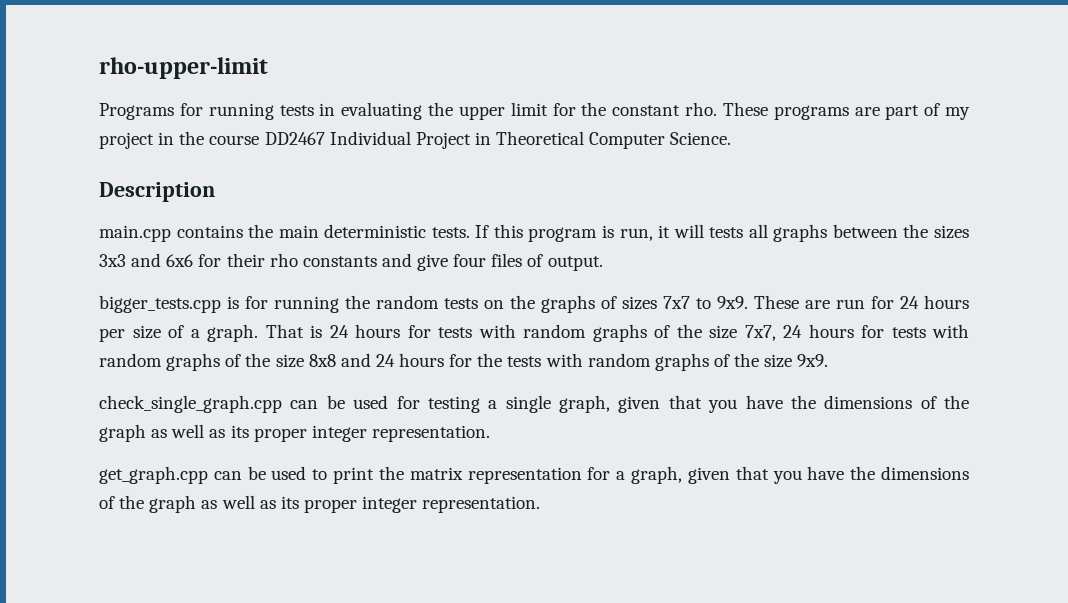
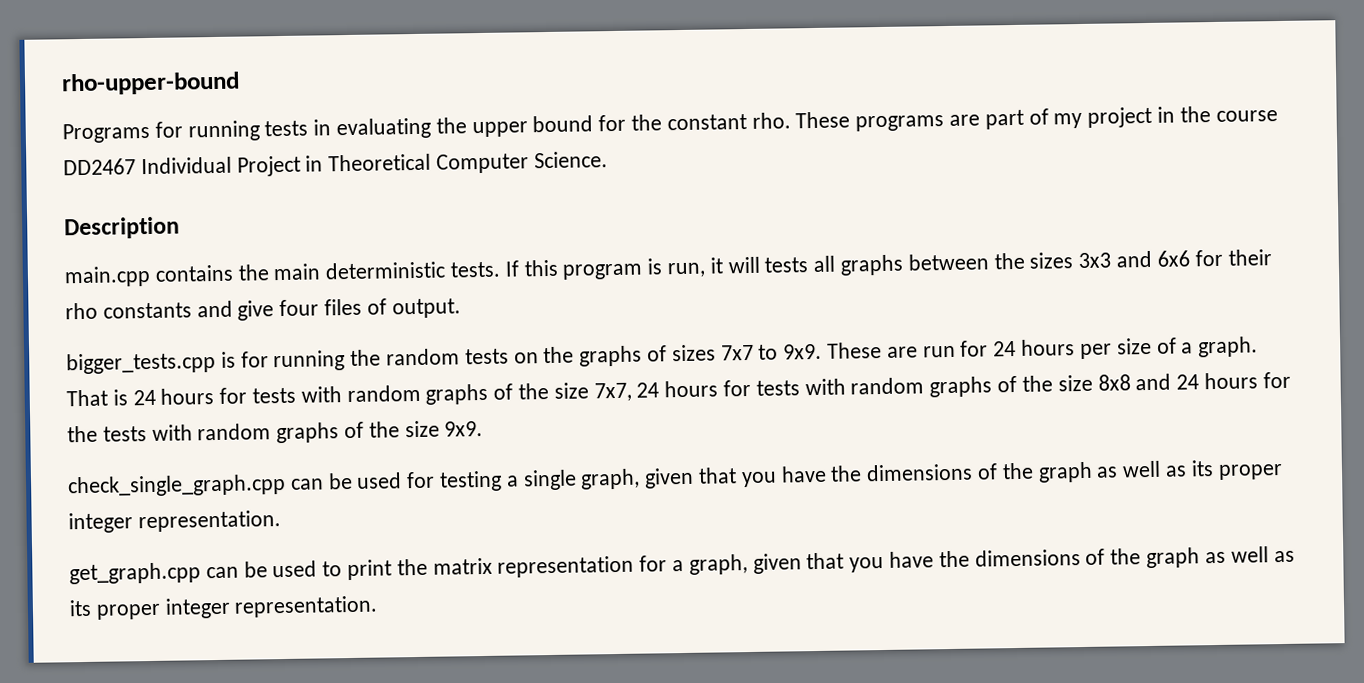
[99,57,268,79] rho-upper-limit -> [61,71,240,96] rho-upper-bound
[510,102,548,116] limit -> [532,115,594,133] bound

